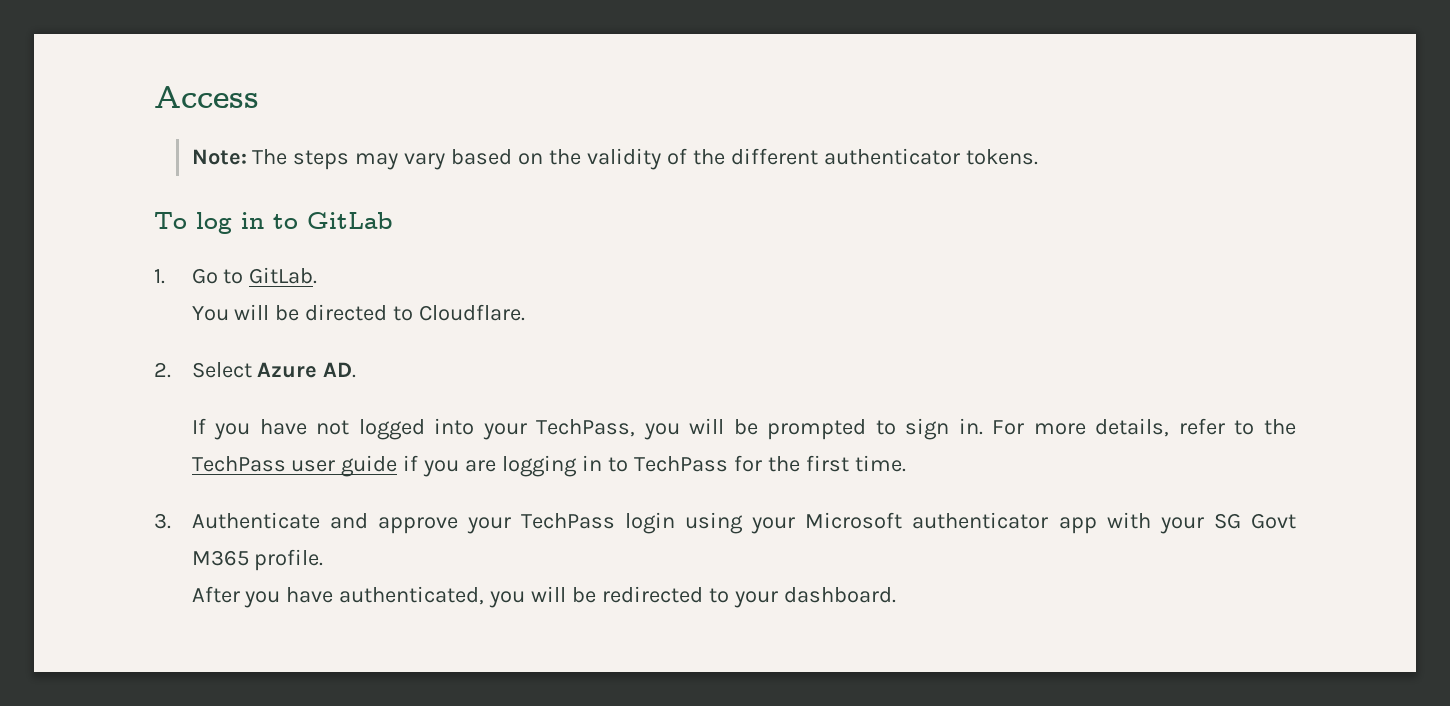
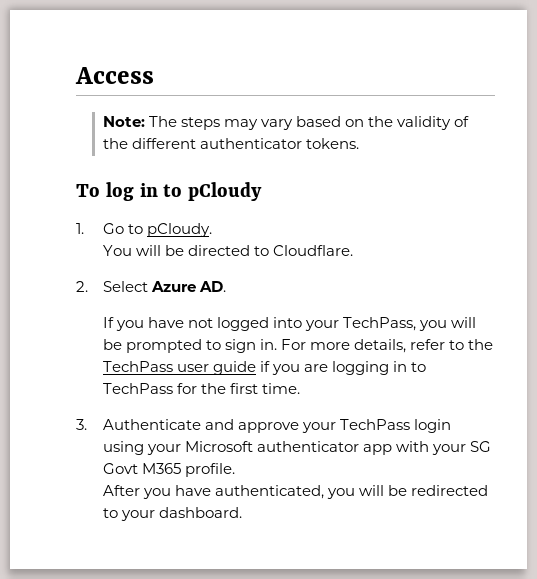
[307,212,392,229] GitLab -> [188,182,263,201] pCloudy
[249,267,318,284] GitLab. -> [147,223,213,237] pCloudy.

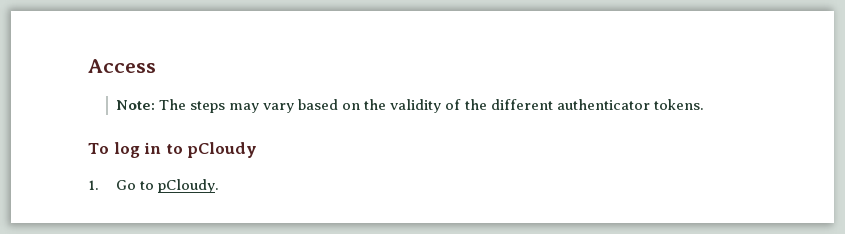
[102,245,354,256] [76,281,227,292] [102,317,477,331] [102,339,494,353] [102,361,427,375] [102,383,301,394] [76,419,452,433] [102,441,492,455] [102,463,236,477] [102,485,489,499] [102,507,243,521] // You will be directed to Cloudflare. // 2. Select Azure AD. // If you have not logged into your TechPass, you will be prompted to sign in. For more details, refer to the TechPass user guide if you are logging in to TechPass for the first time. // 3. Authenticate and approve your TechPass login using your Microsoft authenticator app with your SG Govt M365 profile. // After you have authenticated, you will be redirected to your dashboard. -> (220, 186) none

